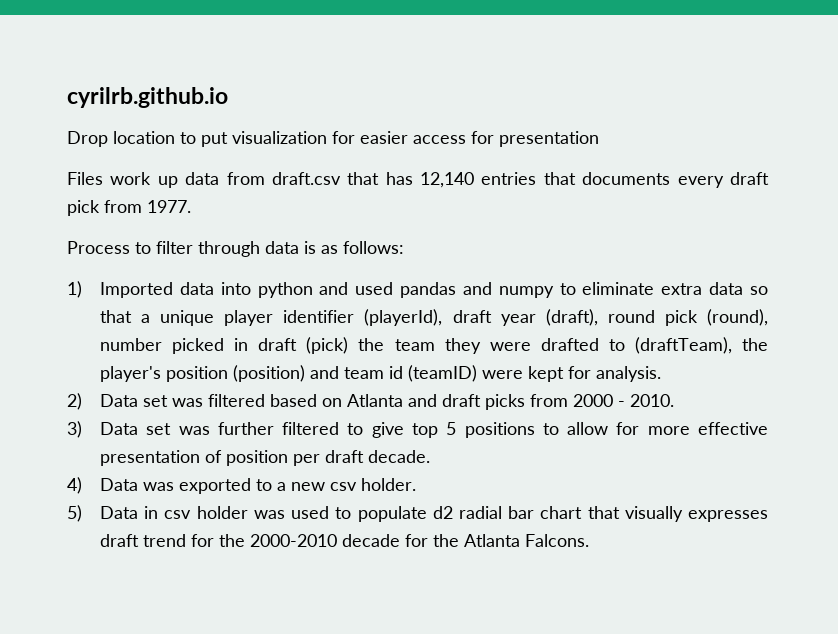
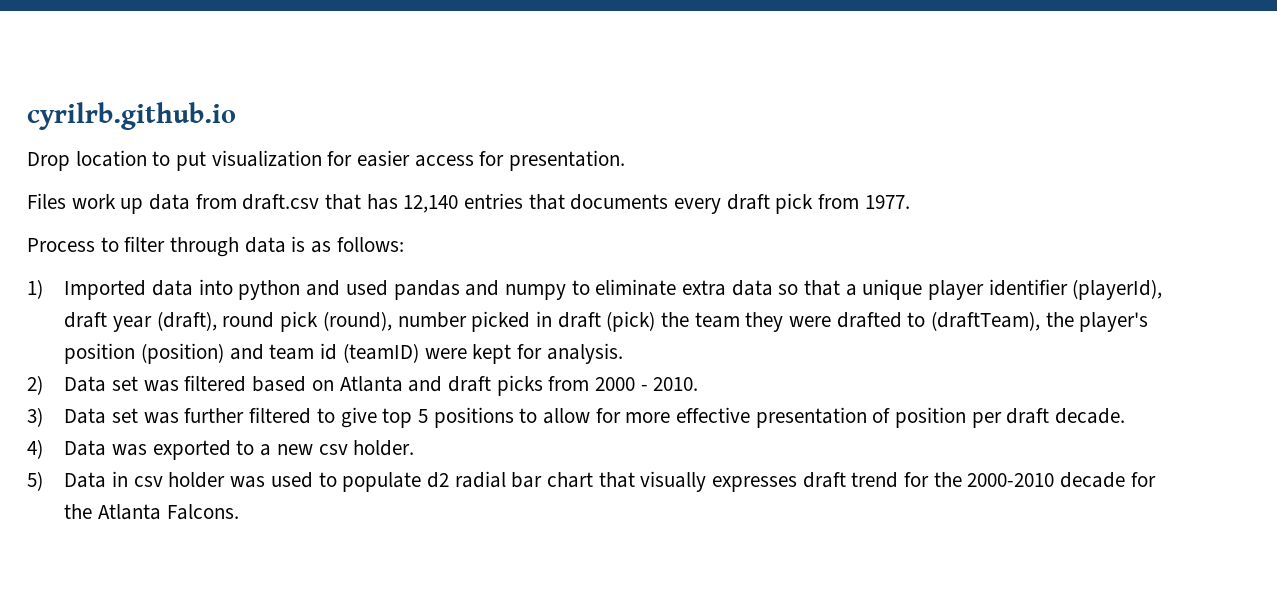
[499,131,599,147] presentation -> [509,150,626,171] presentation.

